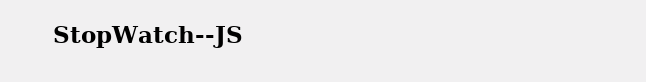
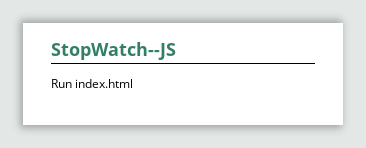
(243, 37) none -> [51,79,134,88] // Run index.html

